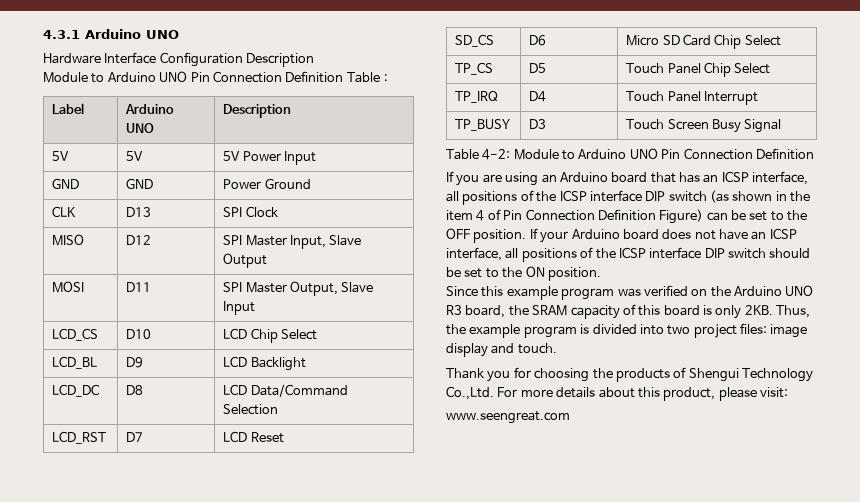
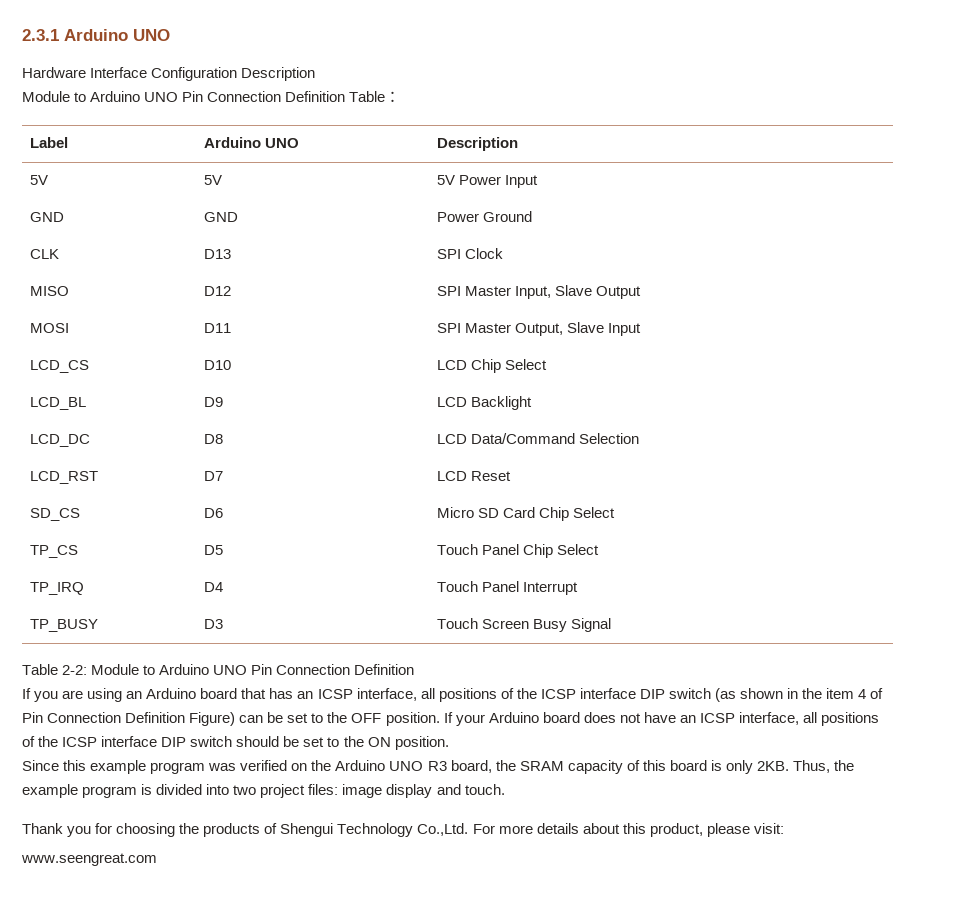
[43,30,80,39] 4.3.1 -> [22,29,59,41] 2.3.1
[482,149,511,160] 4-2: -> [62,665,88,675] 2-2:

